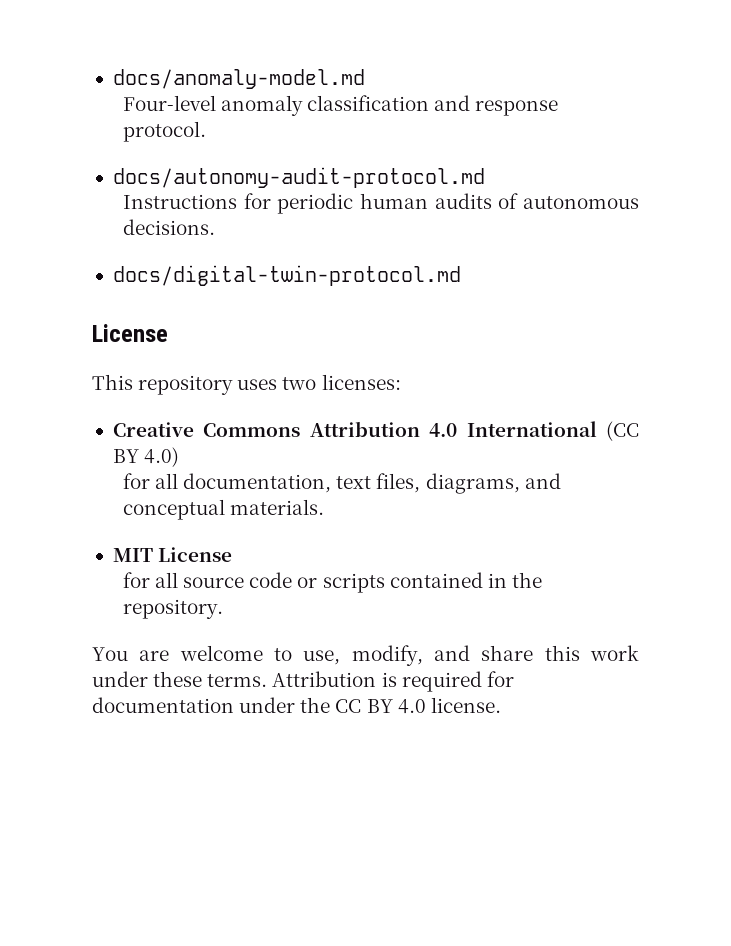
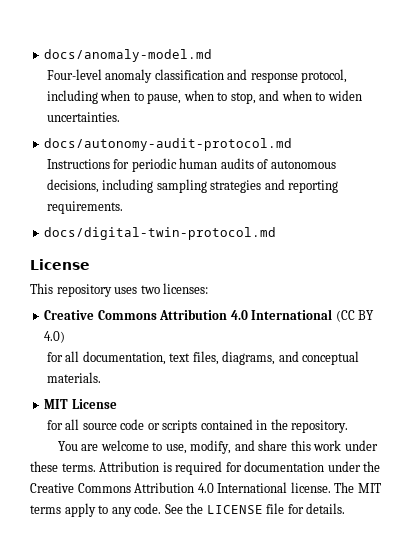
[122,121,206,142] protocol. -> [301,69,348,83] [46,90,362,104] [46,112,120,122] protocol, including when to pause, when to stop, and when to widen uncertainties.
[122,219,215,235] decisions. -> [46,179,339,193] [46,201,123,214] decisions, including sampling strategies and reporting requirements.
[335,697,501,714] CC BY 4.0 license. -> [30,482,381,493] [30,503,346,517] Creative Commons Attribution 4.0 International license. The MIT terms apply to any code. See the LICENSE file for details.

